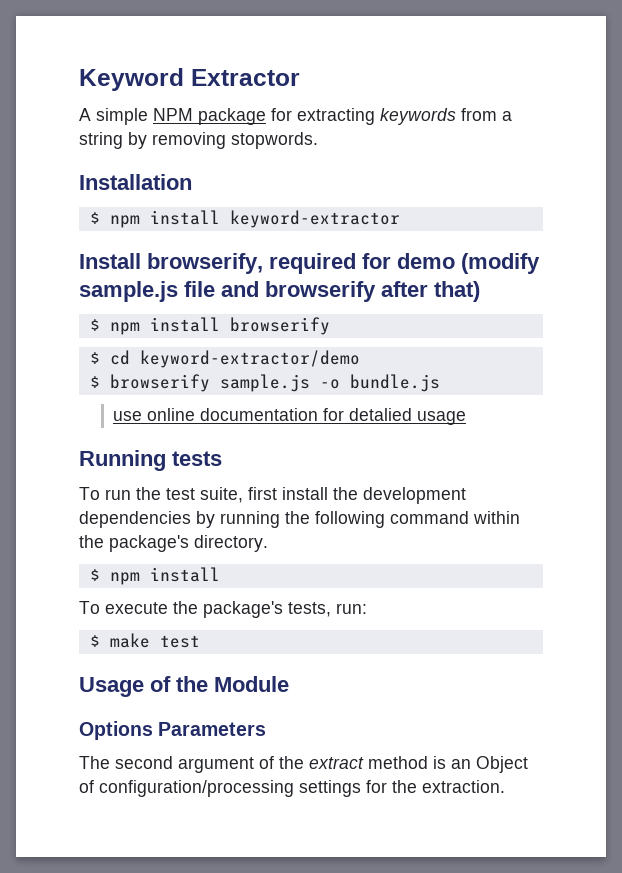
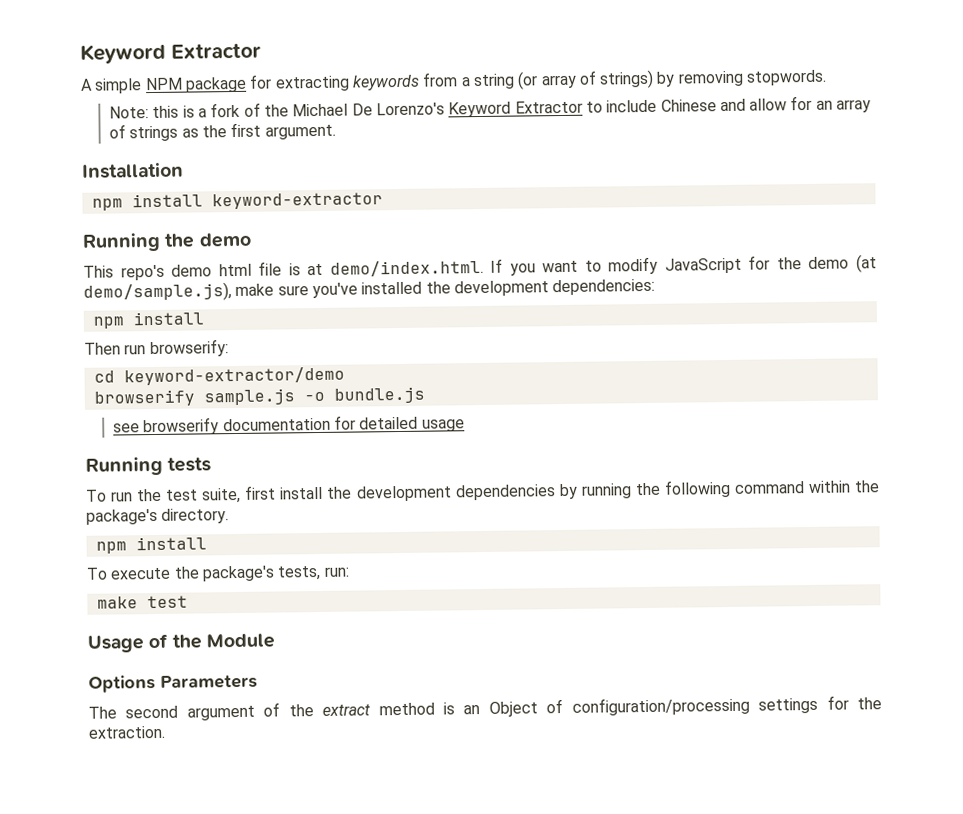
(123, 140) none -> [517,69,655,90] (or array of strings)
(318, 140) none -> [109,95,872,119] [109,122,336,142] // Note: this is a fork of the Michael De Lorenzo's Keyword Extractor to include Chinese and allow for an array of strings as the first argument.
[89,212,100,224] $ -> (184, 170) none
[79,253,540,274] [79,281,480,302] [89,317,330,335] [89,352,100,364] Install browserify, required for demo (modify sample.js file and browserify after that) // $ npm install browserify // $ -> [82,232,252,252] [83,254,877,281] [83,278,656,302] [92,311,204,329] [84,339,229,358] Running the demo // This repo's demo html file is at demo/index.html. If you want to modify JavaScript for the demo (at demo/sample.js), make sure you've installed the development dependencies: // npm install // Then run browserify: //
[89,376,100,388] $ -> (345, 376) none
[113,408,196,421] use online -> [113,417,220,436] see browserify
[349,408,413,421] detalied -> [359,416,419,430] detailed
[89,569,100,581] $ -> (230, 516) none
[89,635,100,647] $ -> (350, 571) none

